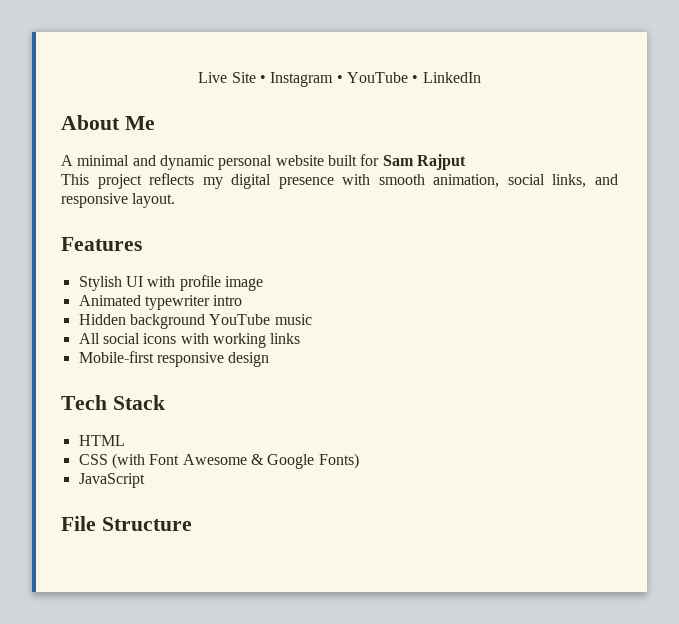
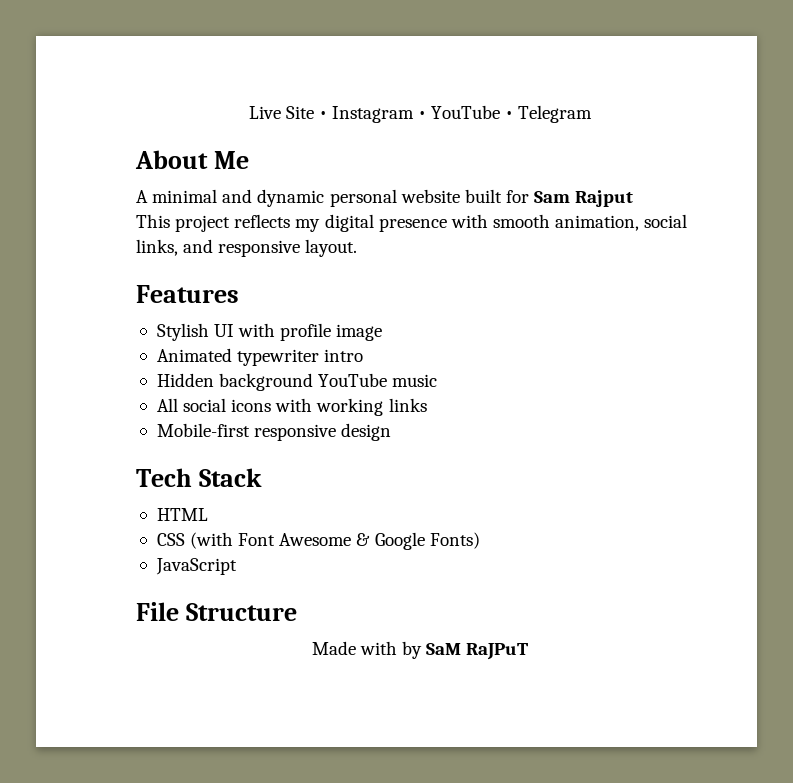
[422,72,481,83] LinkedIn -> [518,105,593,123] Telegram
(192, 524) none -> [311,641,529,660] // Made with by SaM RaJPuT

